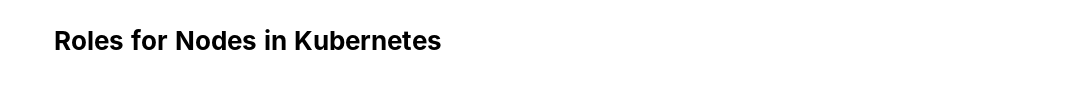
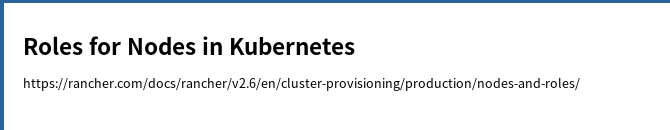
(443, 40) none -> [23,77,580,91] // https://rancher.com/docs/rancher/v2.6/en/cluster-provisioning/production/nodes-and-roles/

